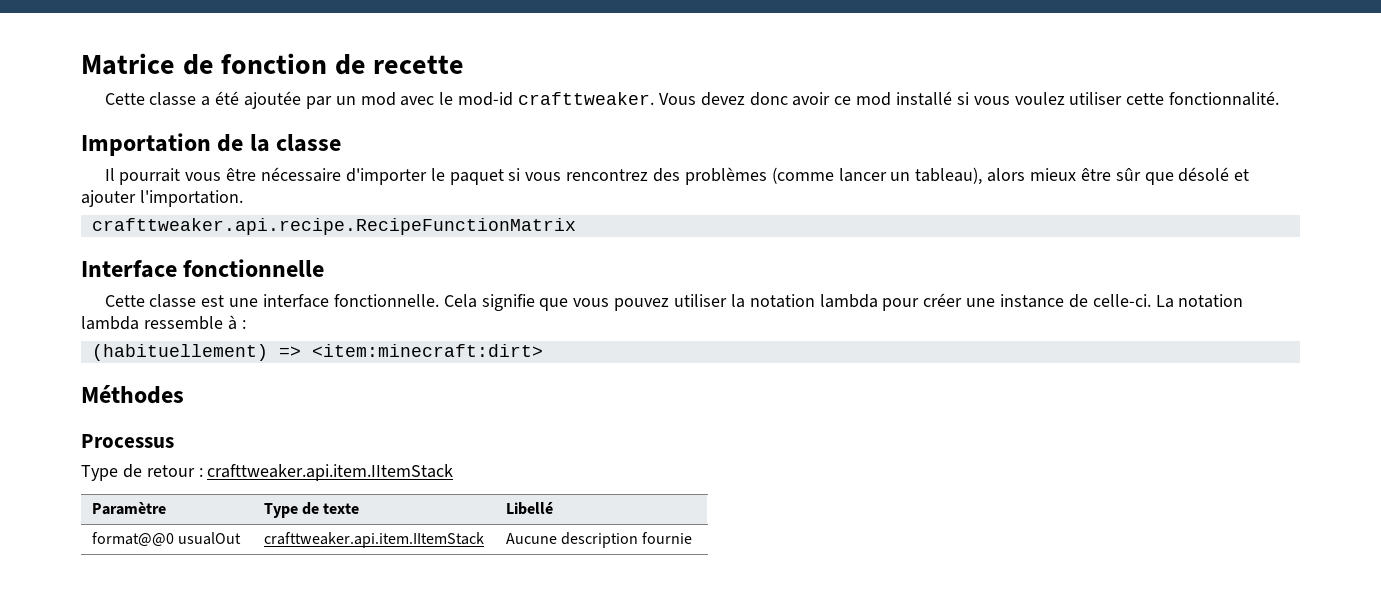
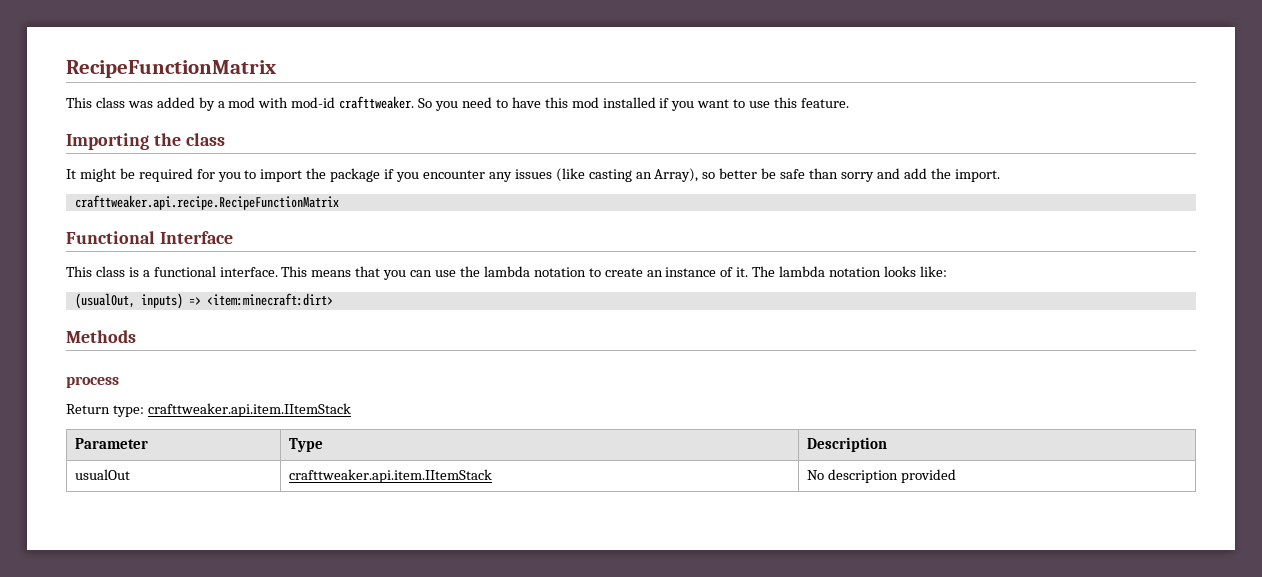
[81,53,465,75] [104,91,1280,109] [81,133,342,156] [104,167,1250,185] [81,190,243,207] Matrice de fonction de recette // Cette classe a été ajoutée par un mod avec le mod-id crafttweaker. Vous devez donc avoir ce mod installé si vous voulez utiliser cette fonctionnalité. // Importation de la classe // Il pourrait vous être nécessaire d'importer le paquet si vous rencontrez des problèmes (comme lancer un tableau), alors mieux être sûr que désolé et ajouter l'importation. -> [66,60,276,78] [66,96,849,111] [66,133,225,150] [66,168,1000,182] RecipeFunctionMatrix // This class was added by a mod with mod-id crafttweaker. So you need to have this mod installed if you want to use this feature. // Importing the class // It might be required for you to import the package if you encounter any issues (like casting an Array), so better be safe than sorry and add the import.
(576, 226) none -> [66,231,155,244] Functional
[183,259,325,277] [104,293,1244,311] [81,315,246,330] [91,344,543,361] [81,385,184,404] [81,434,174,448] [81,464,203,481] fonctionnelle // Cette classe est une interface fonctionnelle. Cela signifie que vous pouvez utiliser la notation lambda pour créer une instance de celle-ci. La notation lambda ressemble à : // (habituellement) => <item:minecraft:dirt> // Méthodes // Processus // Type de retour : -> [66,266,947,280] [74,293,333,309] [66,330,136,343] [66,376,119,388] [66,404,144,417] // This class is a functional interface. This means that you can use the lambda notation to create an instance of it. The lambda notation looks like: // (usualOut, inputs) => <item:minecraft:dirt> // Methods // process // Return type:
[91,502,166,515] [263,502,360,518] [505,502,553,515] [91,532,174,547] Paramètre | Type de texte | Libellé // format@@0 -> [75,438,149,449] [289,438,324,452] [807,437,888,452] Parameter | Type | Description //
[505,532,693,548] Aucune description fournie -> [807,469,956,483] No description provided

